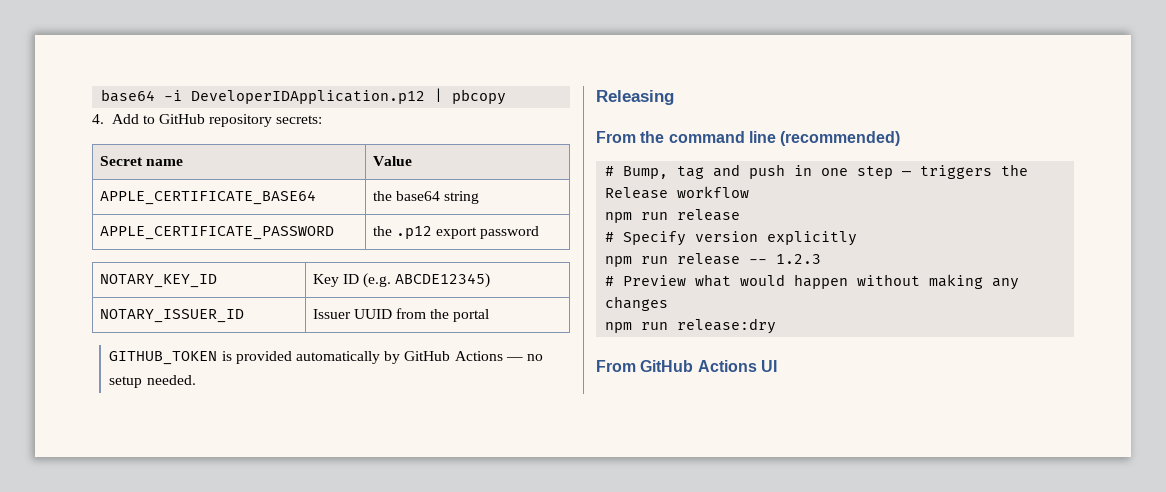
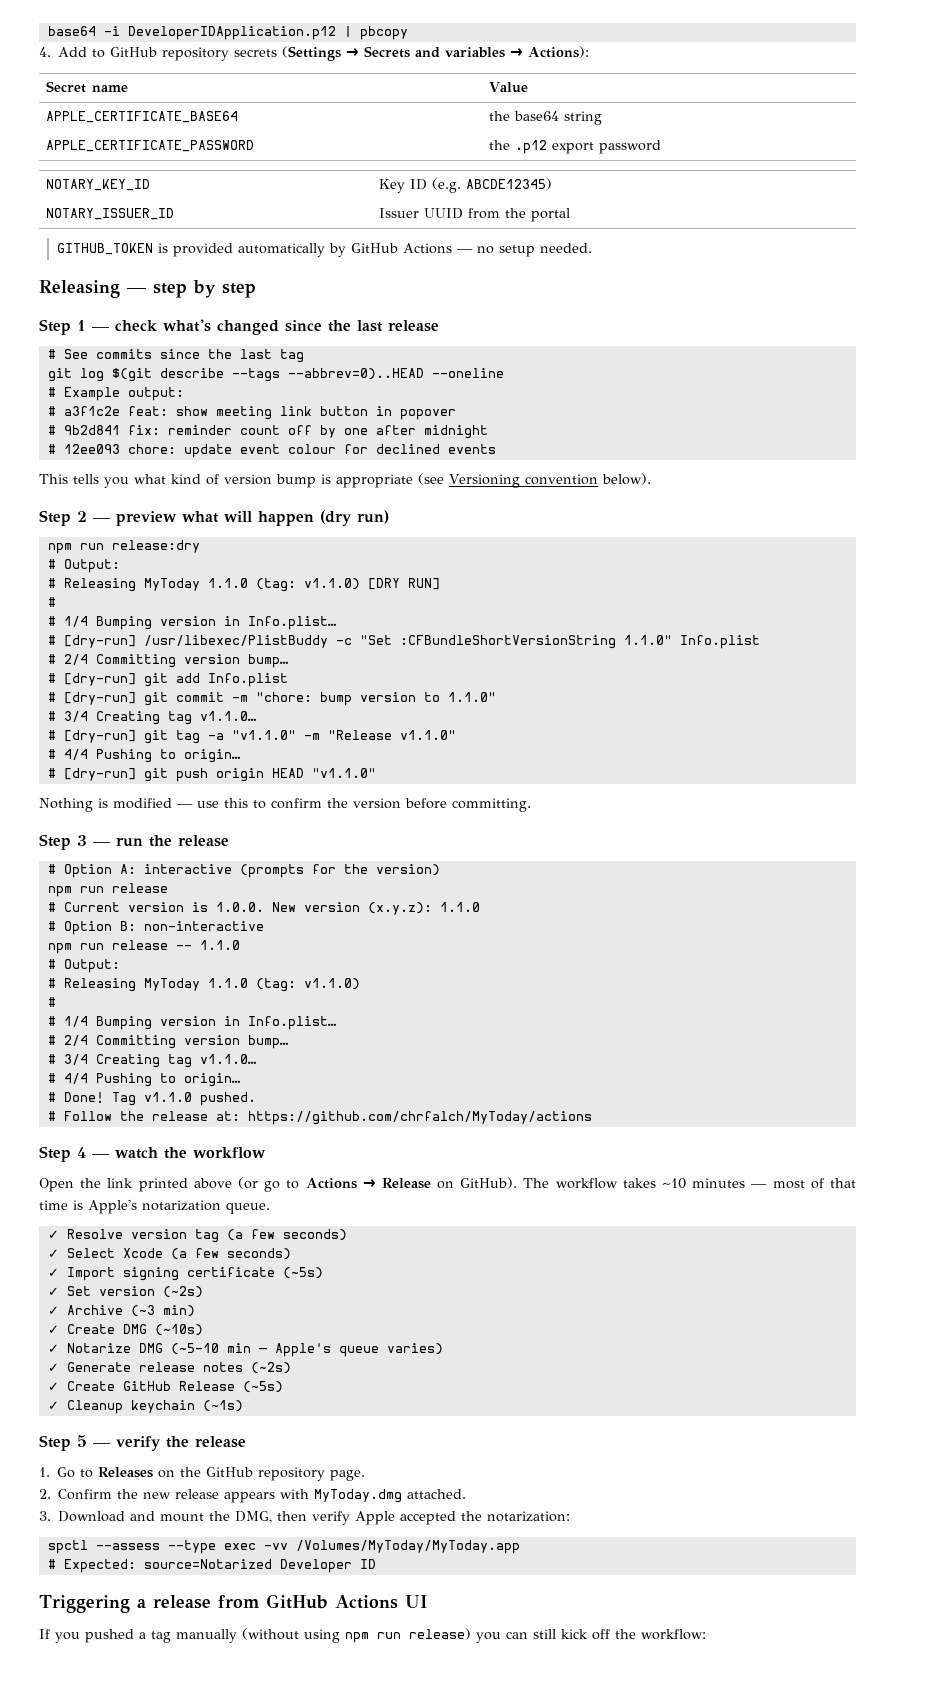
[276,115,323,124] secrets: -> [234,46,590,61] secrets (Settings → Secrets and variables → Actions):
[596,131,901,146] [605,164,1029,179] [605,186,750,199] [605,209,741,223] [605,231,858,246] // From the command line (recommended) // # Bump, tag and push in one step — triggers the Release workflow // npm run release // # Specify version explicitly -> [127,280,256,298] [39,319,439,335] [47,349,304,363] [47,368,504,382] [47,387,184,401] [47,406,456,420] [47,425,488,439] [47,444,496,458] [39,473,651,488] [39,510,389,526] [47,540,200,554] [47,559,120,573] [47,578,440,592] [47,597,56,607] [47,616,337,630] [47,635,760,649] [47,654,289,668] [47,673,288,687] [47,692,496,706] [47,711,257,725] [47,730,456,744] [47,749,241,763] [47,768,376,782] [39,798,531,812] [39,834,229,850] [47,864,440,878] [47,883,168,897] [47,902,480,915] [47,921,264,935] — step by step // Step 1 — check what's changed since the last release // # See commits since the last tag // git log $(git describe --tags --abbrev=0)..HEAD --oneline // # Example output: // # a3f1c2e feat: show meeting link button in popover // # 9b2d841 fix: reminder count off by one after midnight // # 12ee093 chore: update event colour for declined events // This tells you what kind of version bump is appropriate (see Versioning convention below). // Step 2 — preview what will happen (dry run) // npm run release:dry // # Output: // # Releasing MyToday 1.1.0 (tag: v1.1.0) [DRY RUN] // # // # 1/4 Bumping version in Info.plist… // # [dry-run] /usr/libexec/PlistBuddy -c "Set :CFBundleShortVersionString 1.1.0" Info.plist // # 2/4 Committing version bump… // # [dry-run] git add Info.plist // # [dry-run] git commit -m "chore: bump version to 1.1.0" // # 3/4 Creating tag v1.1.0… // # [dry-run] git tag -a "v1.1.0" -m "Release v1.1.0" // # 4/4 Pushing to origin… // # [dry-run] git push origin HEAD "v1.1.0" // Nothing is modified — use this to confirm the version before committing. // Step 3 — run the release // # Option A: interactive (prompts for the version) // npm run release // # Current version is 1.0.0. New version (x.y.z): 1.1.0 // # Option B: non-interactive
[776,254,822,264] [605,274,1020,290] [605,296,669,311] [605,318,777,334] [596,360,777,372] 1.2.3 // # Preview what would happen without making any changes // npm run release:dry // From GitHub Actions UI -> [199,940,240,950] [47,959,120,973] [47,978,360,992] [47,997,56,1007] [47,1016,337,1030] [47,1035,289,1049] [47,1054,257,1068] [47,1073,241,1087] [47,1092,256,1106] [47,1111,592,1125] [39,1146,266,1162] [39,1177,856,1192] [39,1199,270,1214] [47,1229,347,1243] [47,1248,291,1260] [47,1267,323,1281] [47,1286,203,1298] [47,1305,195,1317] [47,1324,203,1336] [47,1343,443,1357] [47,1362,291,1374] [47,1381,283,1393] [47,1400,243,1414] [39,1435,246,1451] [39,1467,366,1481] [39,1489,467,1503] [39,1511,571,1525] [47,1540,520,1554] [47,1559,376,1573] [39,1594,428,1613] [39,1628,706,1643] 1.1.0 // # Output: // # Releasing MyToday 1.1.0 (tag: v1.1.0) // # // # 1/4 Bumping version in Info.plist… // # 2/4 Committing version bump… // # 3/4 Creating tag v1.1.0… // # 4/4 Pushing to origin… // # Done! Tag v1.1.0 pushed. // # Follow the release at: https://github.com/chrfalch/MyToday/actions // Step 4 — watch the workflow // Open the link printed above (or go to Actions → Release on GitHub). The workflow takes ~10 minutes — most of that time is Apple's notarization queue. // ✓ Resolve version tag (a few seconds) // ✓ Select Xcode (a few seconds) // ✓ Import signing certificate (~5s) // ✓ Set version (~2s) // ✓ Archive (~3 min) // ✓ Create DMG (~10s) // ✓ Notarize DMG (~5–10 min — Apple's queue varies) // ✓ Generate release notes (~2s) // ✓ Create GitHub Release (~5s) // ✓ Cleanup keychain (~1s) // Step 5 — verify the release // 1. Go to Releases on the GitHub repository page. // 2. Confirm the new release appears with MyToday.dmg attached. // 3. Download and mount the DMG, then verify Apple accepted the notarization: // spctl --assess --type exec -vv /Volumes/MyToday/MyToday.app // # Expected: source=Notarized Developer ID // Triggering a release from GitHub Actions UI // If you pushed a tag manually (without using npm run release) you can still kick off the workflow:

